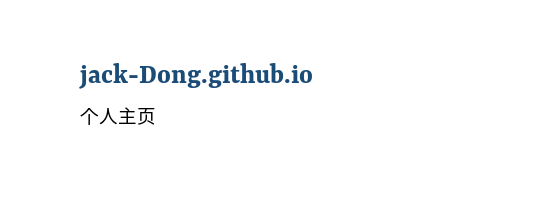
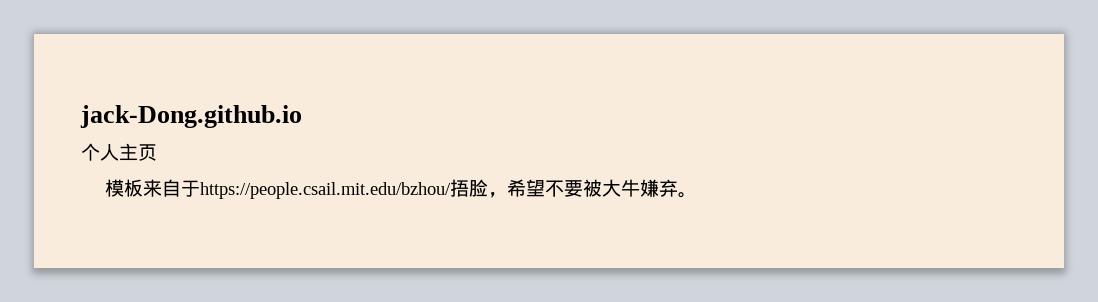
(156, 116) none -> [105,179,698,199] // 模板来自于https://people.csail.mit.edu/bzhou/捂脸，希望不要被大牛嫌弃。

